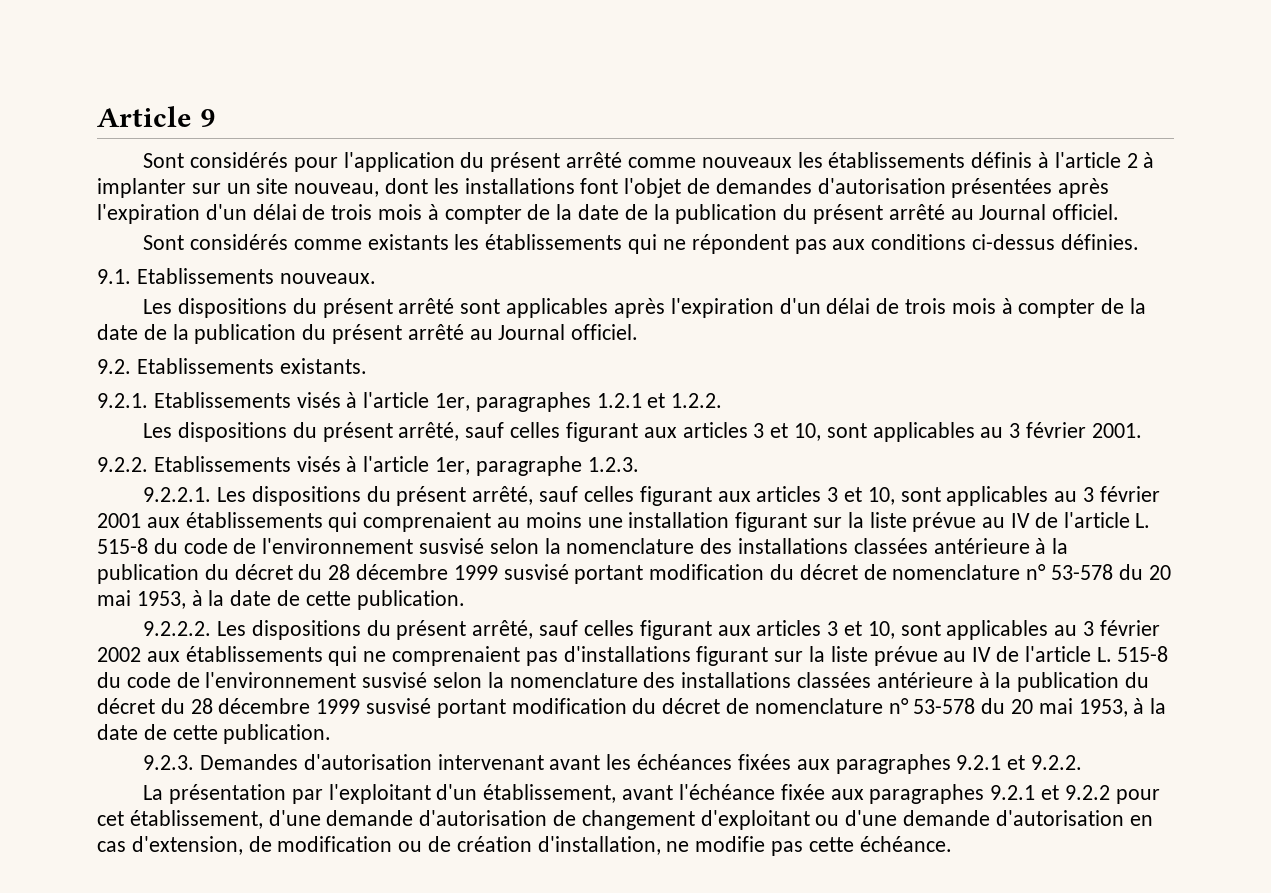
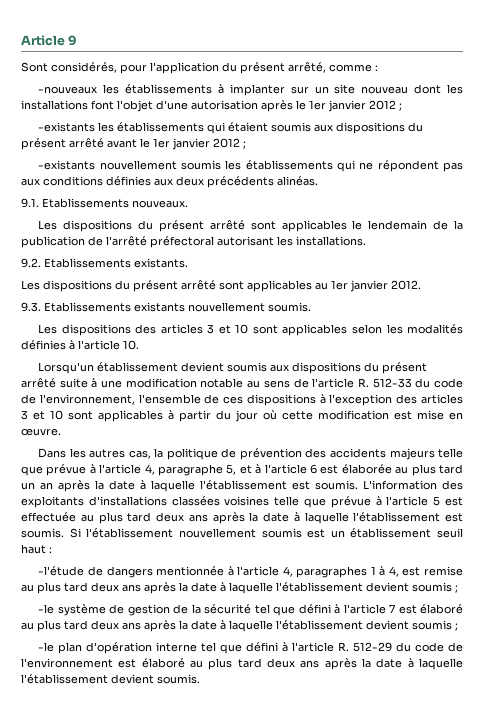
[190,152,289,168] considérés -> [51,62,117,73] considérés,
[566,152,1138,168] arrêté comme nouveaux les établissements définis à l'article 2 -> [288,62,378,73] [38,84,213,94] arrêté, comme : // -nouveaux les établissements
[294,183,380,197] nouveau, -> [361,86,409,94] nouveau
[687,178,1110,198] [97,204,1120,224] [143,234,449,250] de demandes d'autorisation présentées après l'expiration d'un délai de trois mois à compter de la date de la publication du présent arrêté au Journal officiel. // Sont considérés comme existants -> [156,100,402,112] [38,122,424,134] [21,138,246,150] [38,160,222,170] d'une autorisation après le 1er janvier 2012 ; // -existants les établissements qui étaient soumis aux dispositions du présent arrêté avant le 1er janvier 2012 ; // -existants nouvellement soumis
[971,234,1139,250] ci-dessus définies. -> [106,176,318,188] définies aux deux précédents alinéas.
[613,298,1146,318] [97,324,639,344] [97,358,367,374] [97,392,723,412] [143,422,1142,442] [97,456,639,476] [143,486,1160,506] [97,512,1151,532] [97,538,1069,554] [97,564,1171,584] [97,590,465,610] [143,620,1160,640] [97,646,1169,666] [97,672,1150,692] [97,698,1167,718] [97,724,332,744] [143,754,1082,774] [143,784,1160,804] [97,810,1153,830] [97,836,952,856] après l'expiration d'un délai de trois mois à compter de la date de la publication du présent arrêté au Journal officiel. // 9.2. Etablissements existants. // 9.2.1. Etablissements visés à l'article 1er, paragraphes 1.2.1 et 1.2.2. // Les dispositions du présent arrêté, sauf celles figurant aux articles 3 et 10, sont applicables au 3 février 2001. // 9.2.2. Etablissements visés à l'article 1er, paragraphe 1.2.3. // 9.2.2.1. Les dispositions du présent arrêté, sauf celles figurant aux articles 3 et 10, sont applicables au 3 février 2001 aux établissements qui comprenaient au moins une installation figurant sur la liste prévue au IV de l'article L. 515-8 du code de l'environnement susvisé selon la nomenclature des installations classées antérieure à la publication du décret du 28 décembre 1999 susvisé portant modification du décret de nomenclature n° 53-578 du 20 mai 1953, à la date de cette publication. // 9.2.2.2. Les dispositions du présent arrêté, sauf celles figurant aux articles 3 et 10, sont applicables au 3 février 2002 aux établissements qui ne comprenaient pas d'installations figurant sur la liste prévue au IV de l'article L. 515-8 du code de l'environnement susvisé selon la nomenclature des installations classées antérieure à la publication du décret du 28 décembre 1999 susvisé portant modification du décret de nomenclature n° 53-578 du 20 mai 1953, à la date de cette publication. // 9.2.3. Demandes d'autorisation intervenant avant les échéances fixées aux paragraphes 9.2.1 et 9.2.2. // La présentation par l'exploitant d'un établissement, avant l'échéance fixée aux paragraphes 9.2.1 et 9.2.2 pour cet établissement, d'une demande d'autorisation de changement d'exploitant ou d'une demande d'autorisation en cas d'extension, de modification ou de création d'installation, ne modifie pas cette échéance. -> [352,220,463,230] [21,236,366,248] [21,258,188,268] [21,280,421,292] [21,302,311,312] [38,324,463,336] [21,340,139,350] [38,362,428,374] [21,378,463,388] [21,394,463,406] [21,410,463,422] [21,428,61,436] [38,448,463,460] [21,464,463,476] [21,480,463,492] [21,496,464,508] [21,512,463,524] [21,528,463,538] [21,544,52,554] [38,566,464,578] [21,582,458,594] [38,604,463,616] [21,620,458,632] [38,642,464,654] [21,658,463,670] [21,674,200,684] le lendemain de la publication de l'arrêté préfectoral autorisant les installations. // 9.2. Etablissements existants. // Les dispositions du présent arrêté sont applicables au 1er janvier 2012. // 9.3. Etablissements existants nouvellement soumis. // Les dispositions des articles 3 et 10 sont applicables selon les modalités définies à l'article 10. // Lorsqu'un établissement devient soumis aux dispositions du présent arrêté suite à une modification notable au sens de l'article R. 512-33 du code de l'environnement, l'ensemble de ces dispositions à l'exception des articles 3 et 10 sont applicables à partir du jour où cette modification est mise en œuvre. // Dans les autres cas, la politique de prévention des accidents majeurs telle que prévue à l'article 4, paragraphe 5, et à l'article 6 est élaborée au plus tard un an après la date à laquelle l'établissement est soumis. L'information des exploitants d'installations classées voisines telle que prévue à l'article 5 est effectuée au plus tard deux ans après la date à laquelle l'établissement est soumis. Si l'établissement nouvellement soumis est un établissement seuil haut : // -l'étude de dangers mentionnée à l'article 4, paragraphes 1 à 4, est remise au plus tard deux ans après la date à laquelle l'établissement devient soumis ; // -le système de gestion de la sécurité tel que défini à l'article 7 est élaboré au plus tard deux ans après la date à laquelle l'établissement devient soumis ; // -le plan d'opération interne tel que défini à l'article R. 512-29 du code de l'environnement est élaboré au plus tard deux ans après la date à laquelle l'établissement devient soumis.

